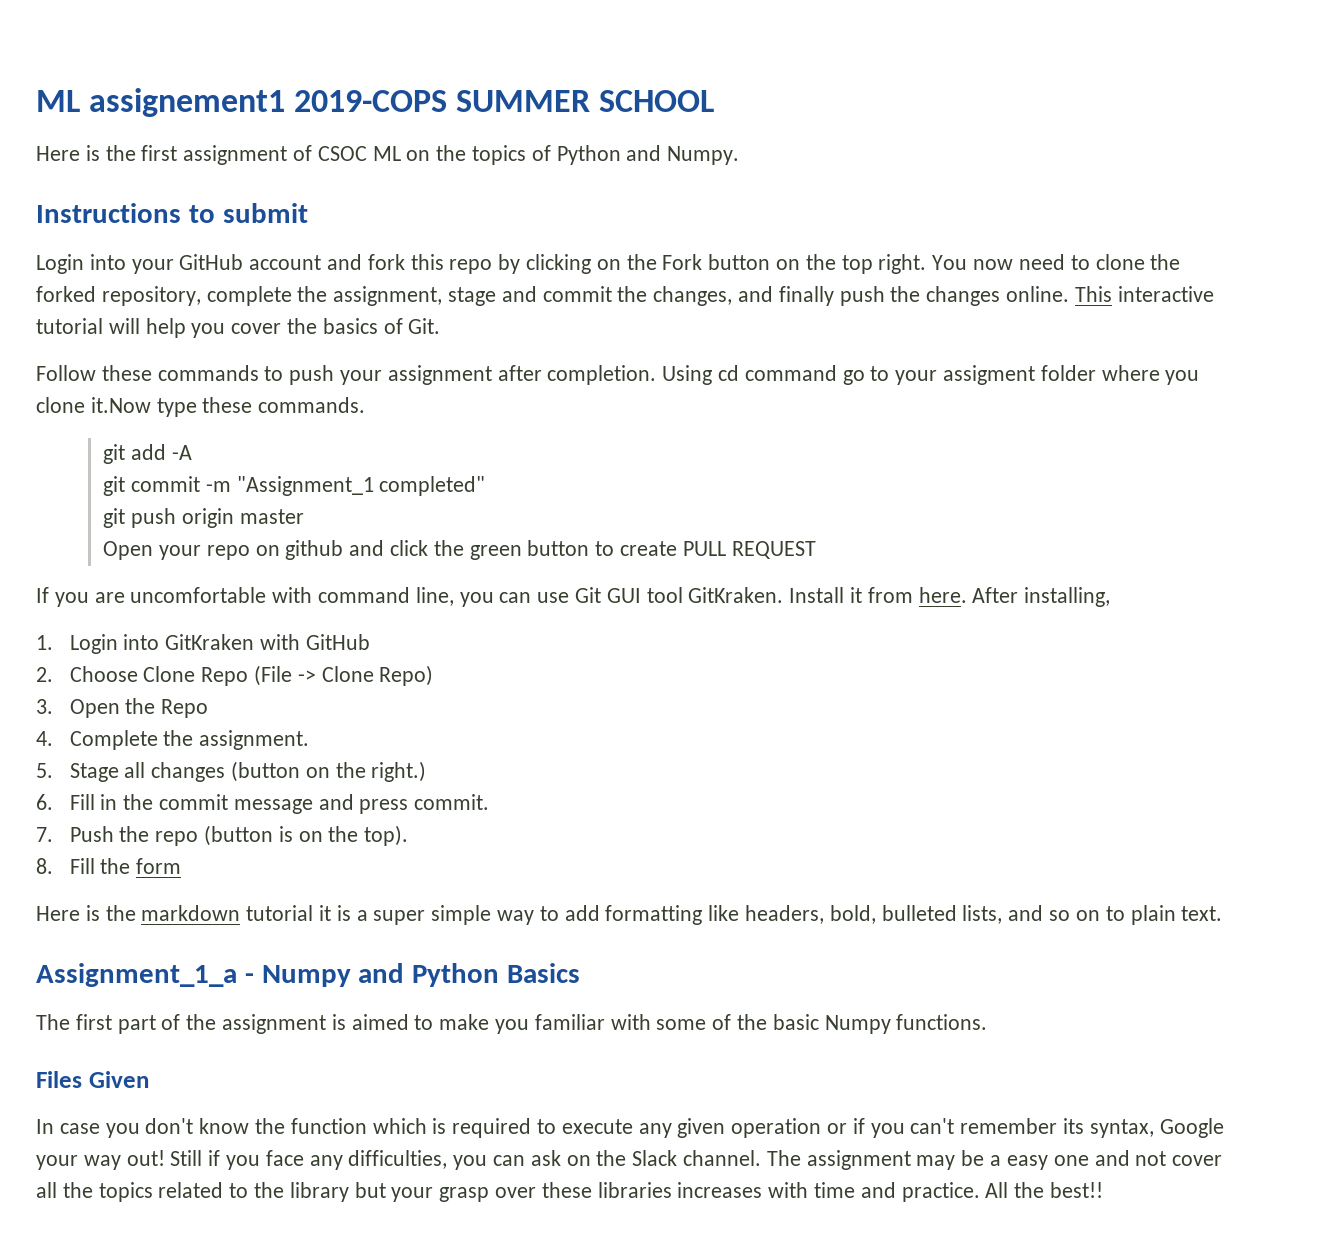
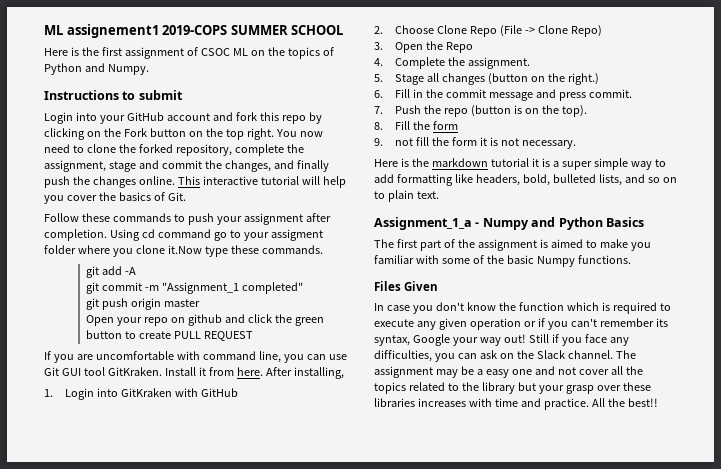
(182, 866) none -> [374,137,576,149] // 9. not fill the form it is not necessary.

